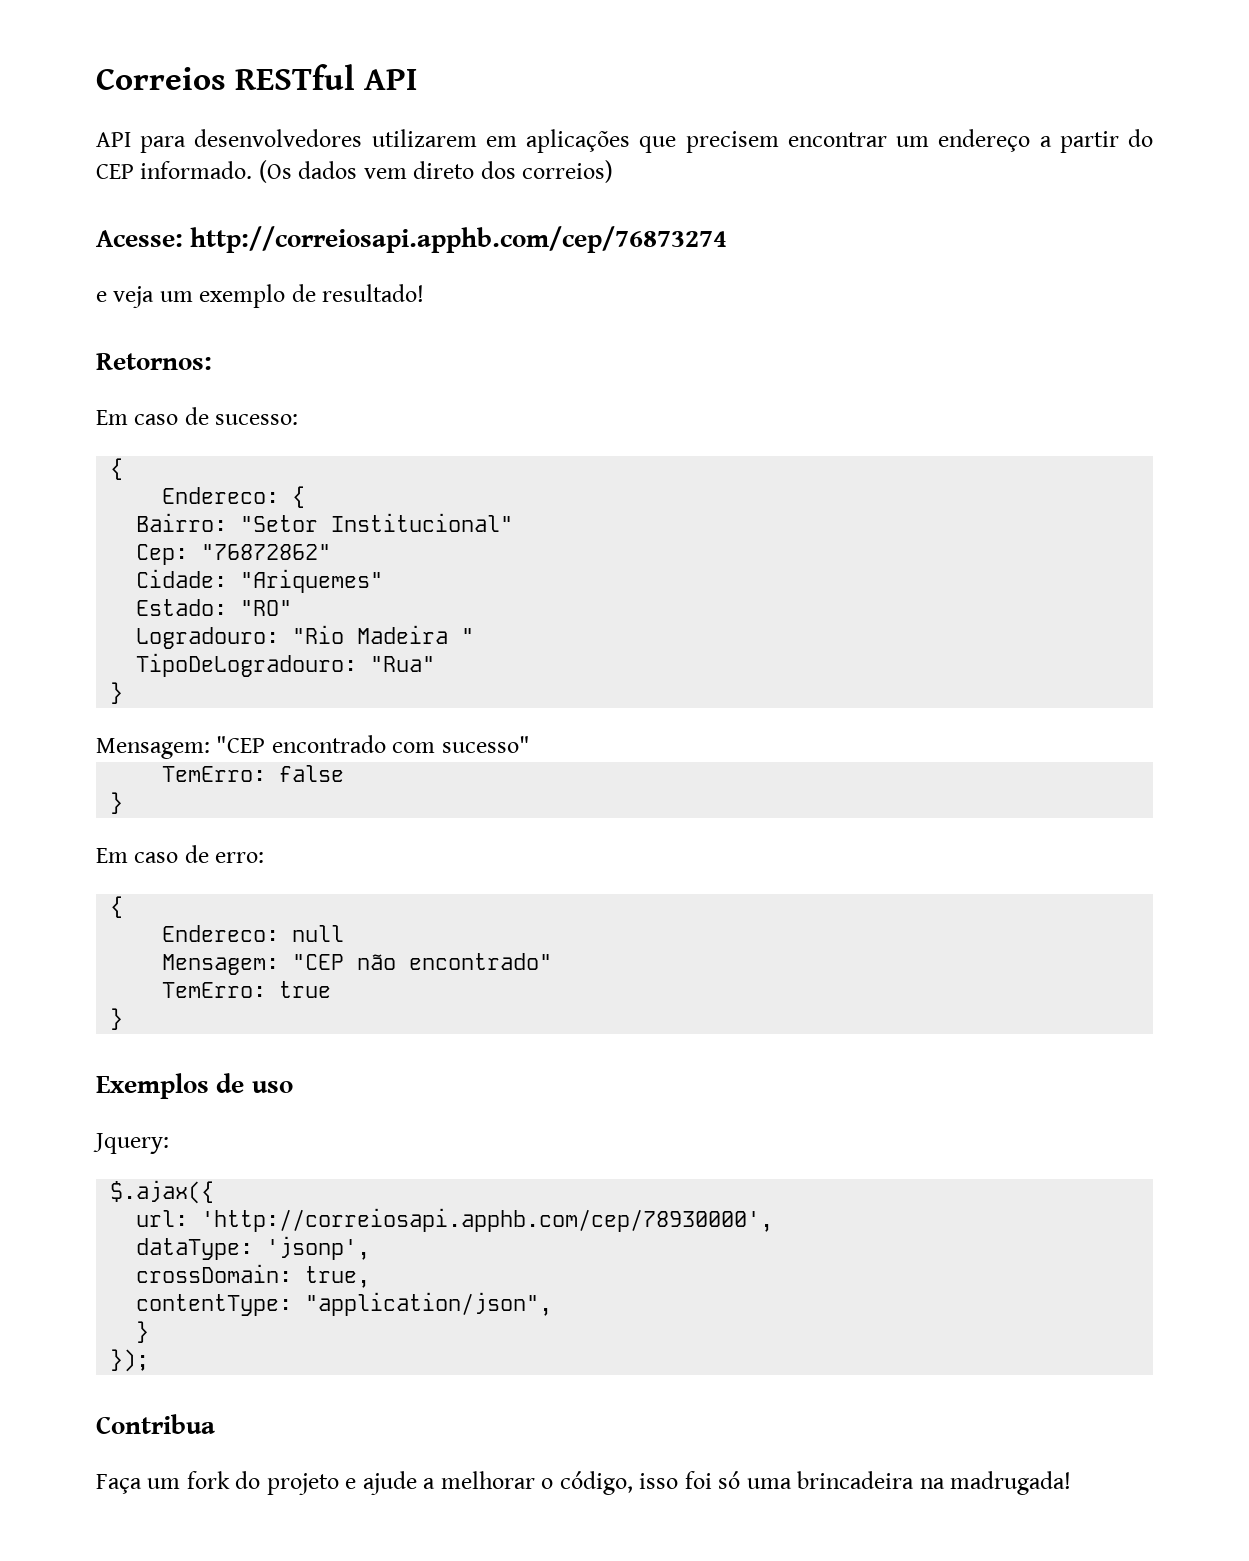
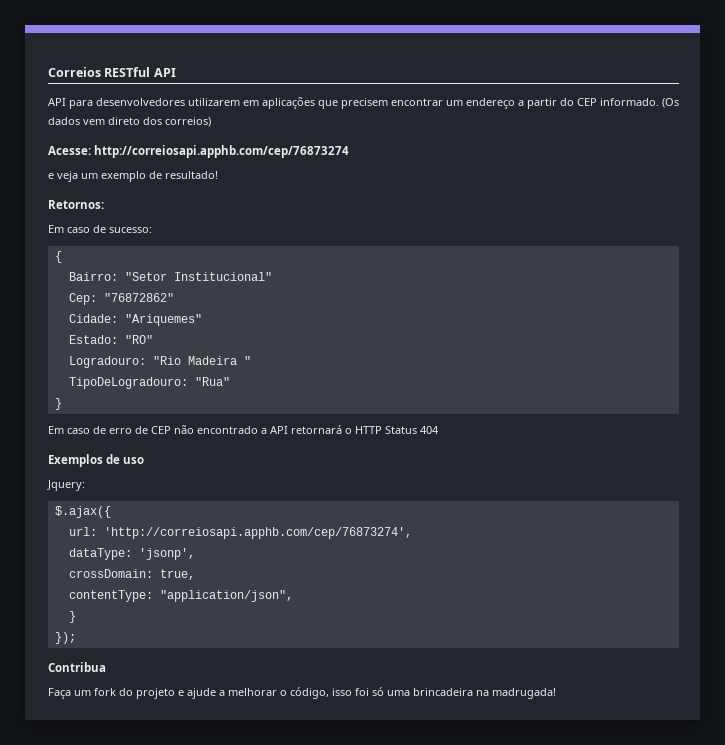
[162,486,306,508] // Endereco: { -> (62, 257) none
[96,735,530,759] [162,765,345,782] [110,792,124,814] [96,845,265,863] [110,896,124,918] [162,925,345,942] [162,953,553,975] [162,981,332,998] [110,1008,124,1030] Mensagem: "CEP encontrado com sucesso" // TemErro: false // } // Em caso de erro: // { // Endereco: null // Mensagem: "CEP não encontrado" // TemErro: true // } -> [48,425,439,434] Em caso de erro de CEP não encontrado a API retornará o HTTP Status 404
[201,1208,774,1232] 'http://correiosapi.apphb.com/cep/78930000', -> [103,527,412,539] 'http://correiosapi.apphb.com/cep/76873274',

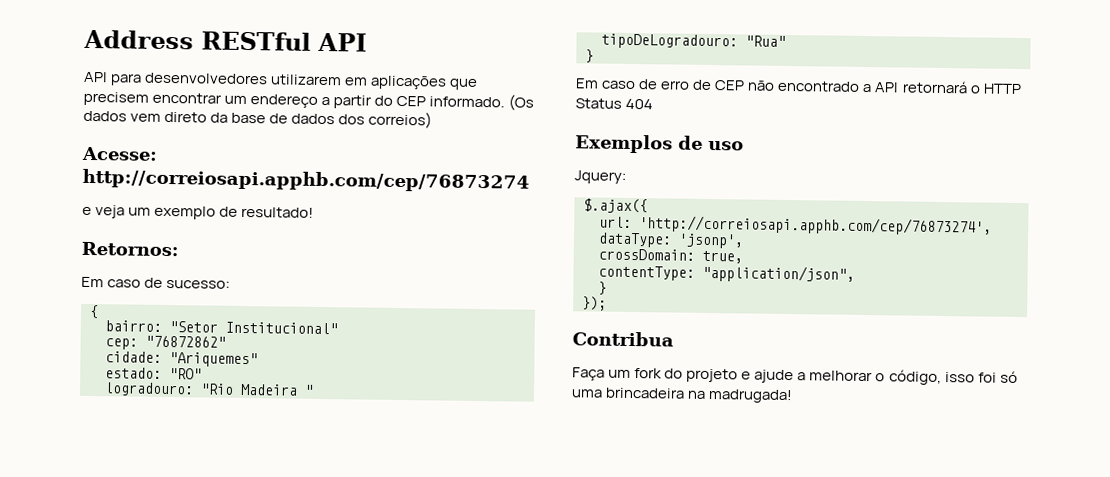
[48,67,101,77] Correios -> [83,29,194,50] Address
(140, 121) none -> [210,112,336,125] da base de dados
[68,272,118,281] Bairro: -> [105,320,162,332] bairro:
[68,293,97,305] Cep: -> [105,338,138,350] cep:
[68,314,118,323] Cidade: -> [105,351,162,363] cidade:
[68,335,118,344] Estado: -> [105,367,162,379] estado:
[68,356,146,368] Logradouro: -> [104,382,194,397] logradouro:
[68,377,188,389] TipoDeLogradouro: -> [601,33,738,50] tipoDeLogradouro:

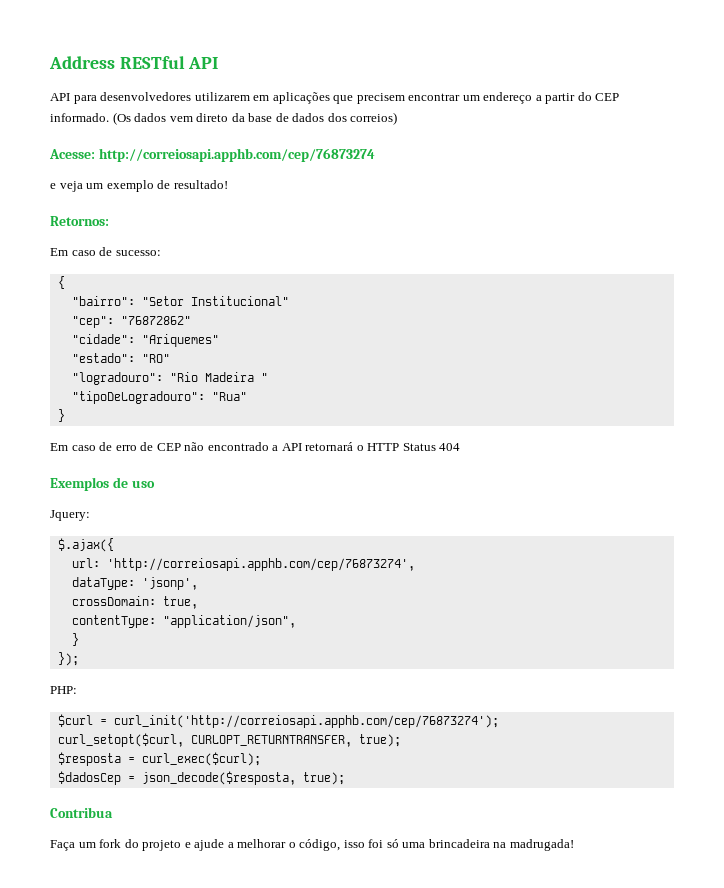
[105,320,162,332] bairro: -> [71,296,135,306] "bairro":
[105,338,138,350] cep: -> [71,316,114,328] "cep":
[105,351,162,363] cidade: -> [71,334,135,344] "cidade":
[105,367,162,379] estado: -> [71,353,135,363] "estado":
[104,382,194,397] logradouro: -> [71,372,163,385] "logradouro":
[601,33,738,50] tipoDeLogradouro: -> [71,391,205,404] "tipoDeLogradouro":
(607, 303) none -> [50,686,77,694] [57,714,499,728] [57,733,401,747] [57,752,261,766] [57,771,345,785] // PHP: // $curl = curl_init('http://correiosapi.apphb.com/cep/76873274'); // curl_setopt($curl, CURLOPT_RETURNTRANSFER, true); // $resposta = curl_exec($curl); // $dadosCep = json_decode($resposta, true);

